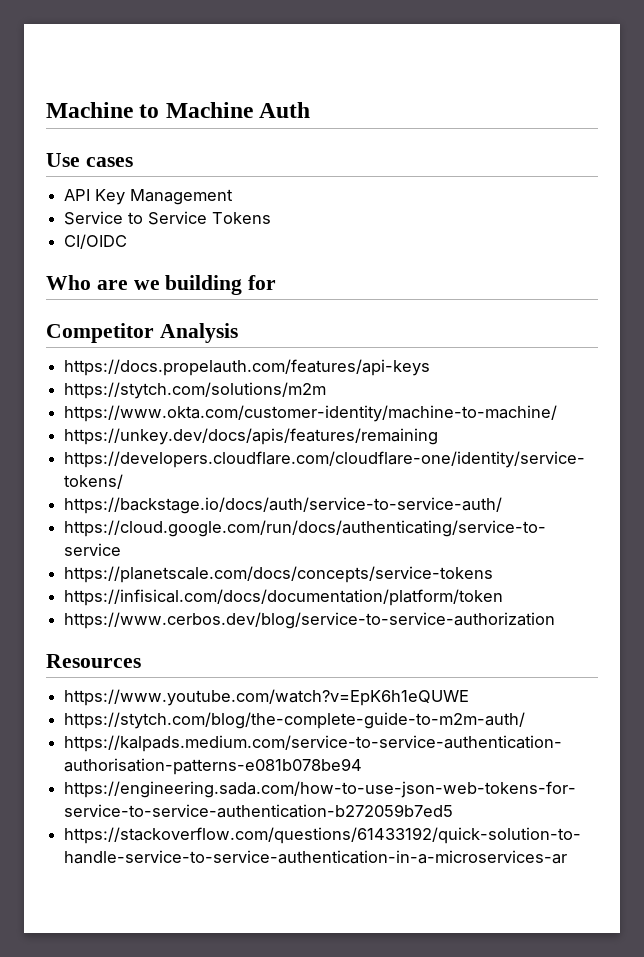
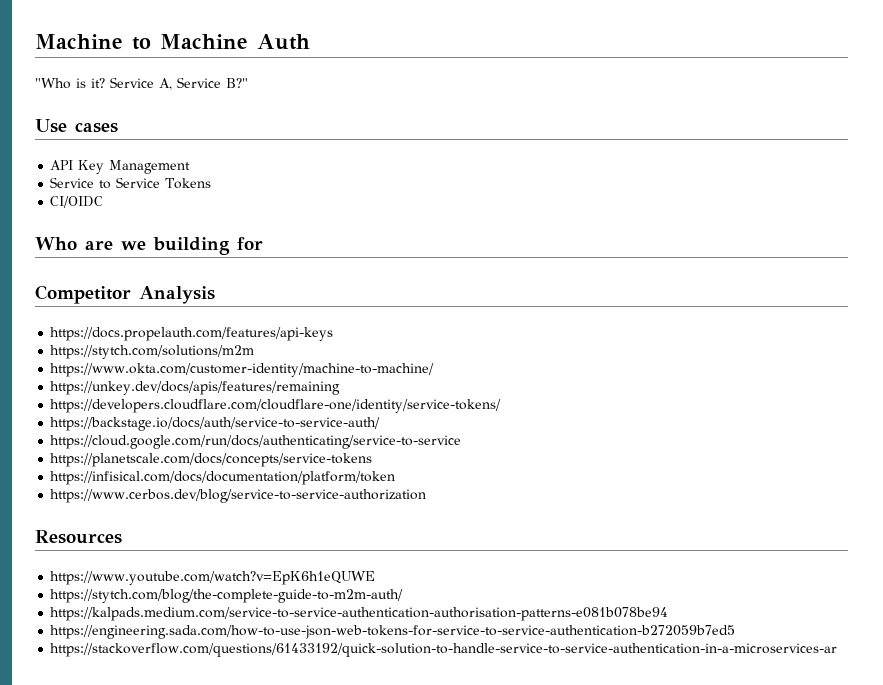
(311, 110) none -> [35,77,248,90] // "Who is it? Service A, Service B?"

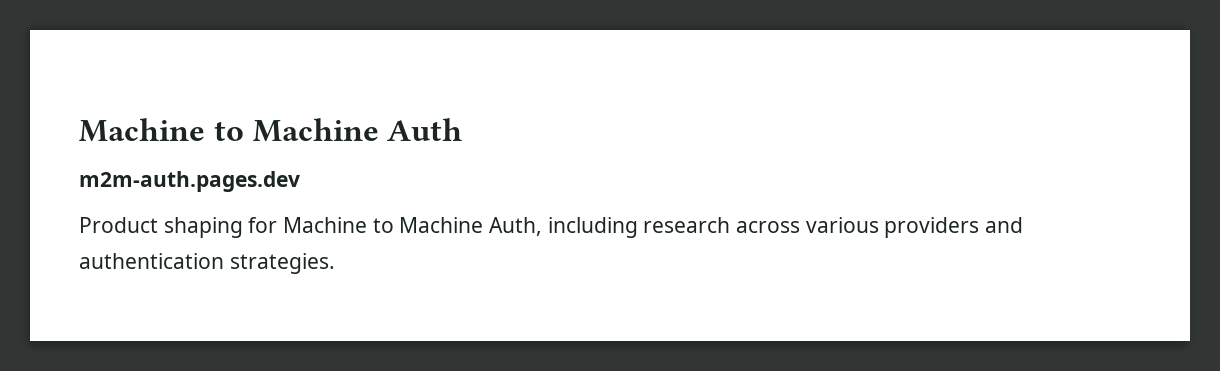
[35,77,248,90] [35,119,118,133] [50,160,191,174] [50,177,212,189] [50,196,104,208] [35,237,263,255] [35,285,215,304] [50,327,334,341] [50,345,255,359] [50,363,435,377] [50,381,341,395] [50,399,502,413] [50,417,381,431] [50,435,462,449] [50,453,373,467] [50,471,396,485] [50,489,427,503] [35,530,122,544] [50,571,376,585] [50,589,404,603] [50,607,669,621] [50,625,736,639] [50,643,838,657] "Who is it? Service A, Service B?" // Use cases // API Key Management // Service to Service Tokens // CI/OIDC // Who are we building for // Competitor Analysis // https://docs.propelauth.com/features/api-keys // https://stytch.com/solutions/m2m // https://www.okta.com/customer-identity/machine-to-machine/ // https://unkey.dev/docs/apis/features/remaining // https://developers.cloudflare.com/cloudflare-one/identity/service-tokens/ // https://backstage.io/docs/auth/service-to-service-auth/ // https://cloud.google.com/run/docs/authenticating/service-to-service // https://planetscale.com/docs/concepts/service-tokens // https://infisical.com/docs/documentation/platform/token // https://www.cerbos.dev/blog/service-to-service-authorization // Resources // https://www.youtube.com/watch?v=EpK6h1eQUWE // https://stytch.com/blog/the-complete-guide-to-m2m-auth/ // https://kalpads.medium.com/service-to-service-authentication-authorisation-patterns-e081b078be94 // https://engineering.sada.com/how-to-use-json-web-tokens-for-service-to-service-authentication-b272059b7ed5 // https://stackoverflow.com/questions/61433192/quick-solution-to-handle-service-to-service-authentication-in-a-microservices-ar -> [79,171,300,192] [79,217,1024,238] [79,253,335,274] m2m-auth.pages.dev // Product shaping for Machine to Machine Auth, including research across various providers and authentication strategies.

